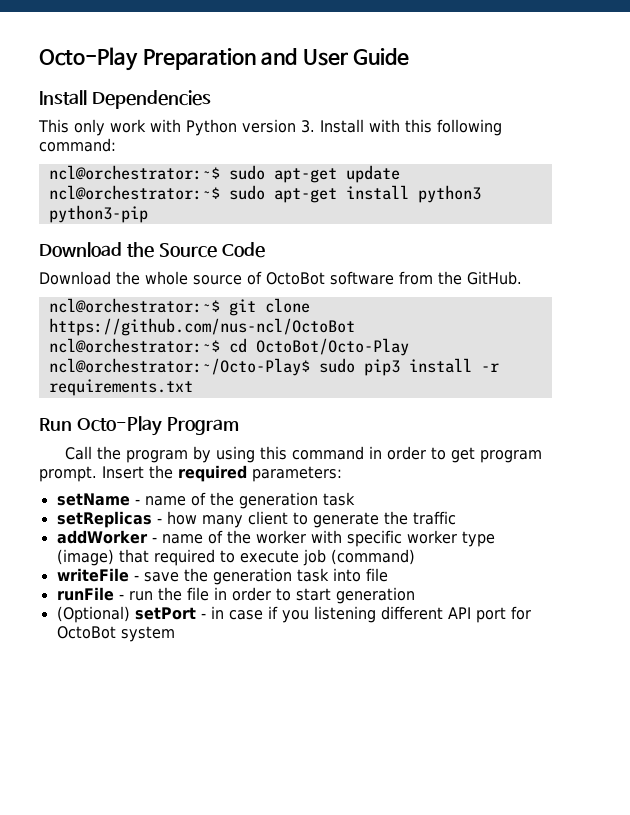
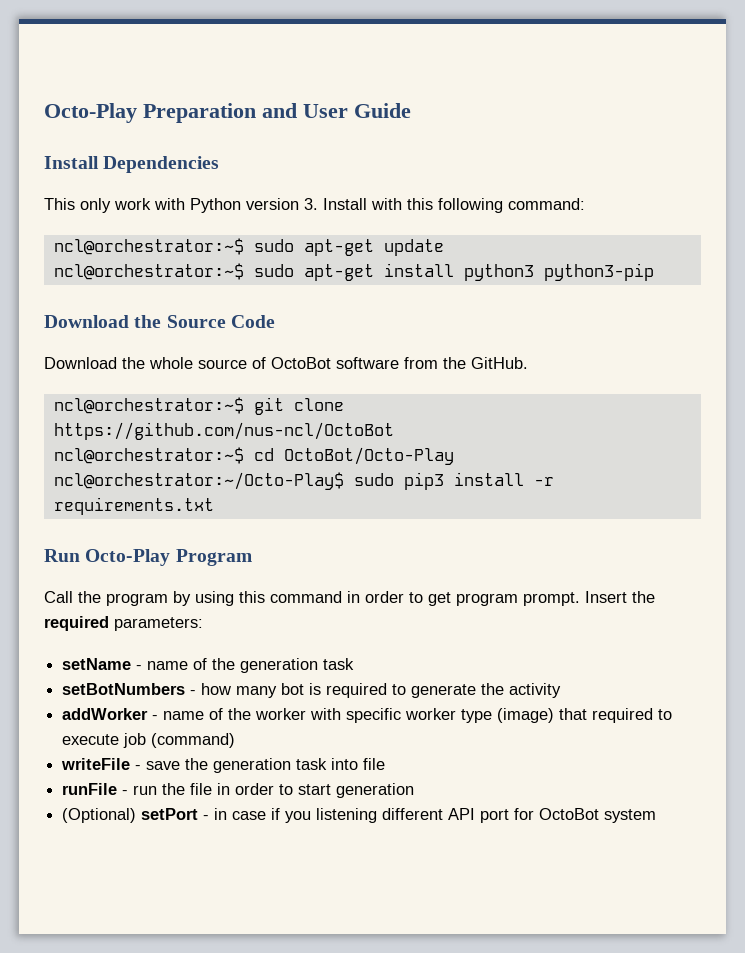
[56,511,152,528] setReplicas -> [62,683,186,695] setBotNumbers
[247,511,288,525] client -> [281,683,388,698] bot is required
[412,511,456,525] traffic -> [509,683,562,698] activity

